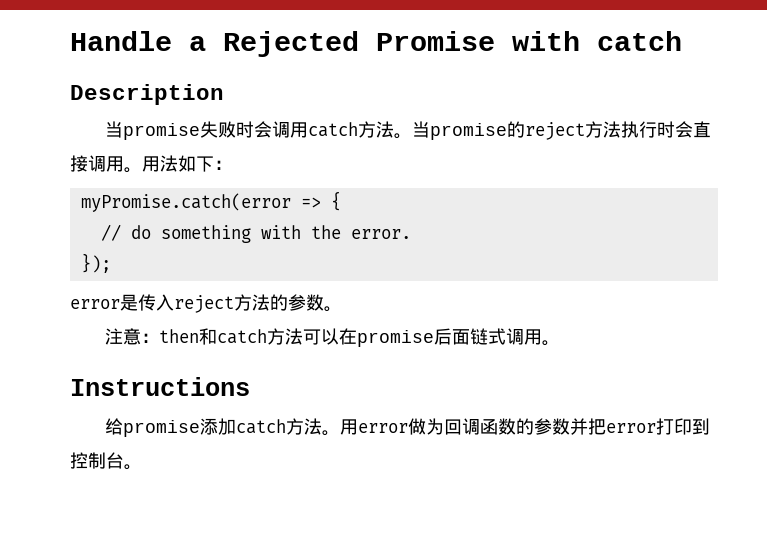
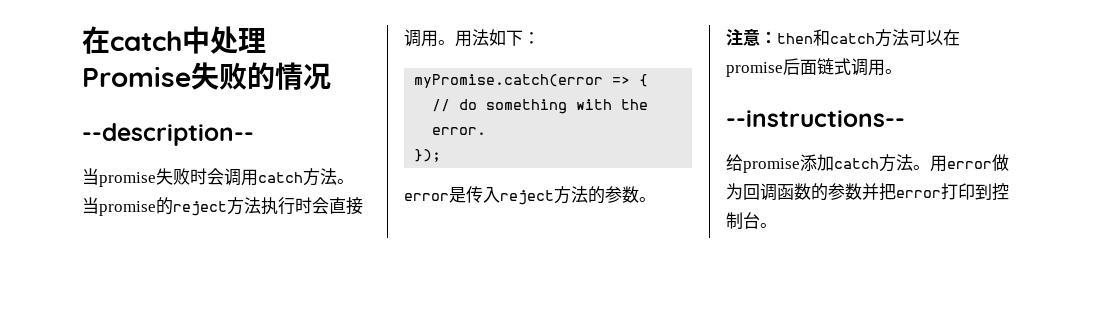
[70,31,682,57] [70,84,224,105] Handle a Rejected Promise with catch // Description -> [82,26,266,54] [82,62,331,90] [82,123,254,146] 在catch中处理Promise失败的情况 // --description--
[70,377,250,396] Instructions -> [726,110,905,127] --instructions--

